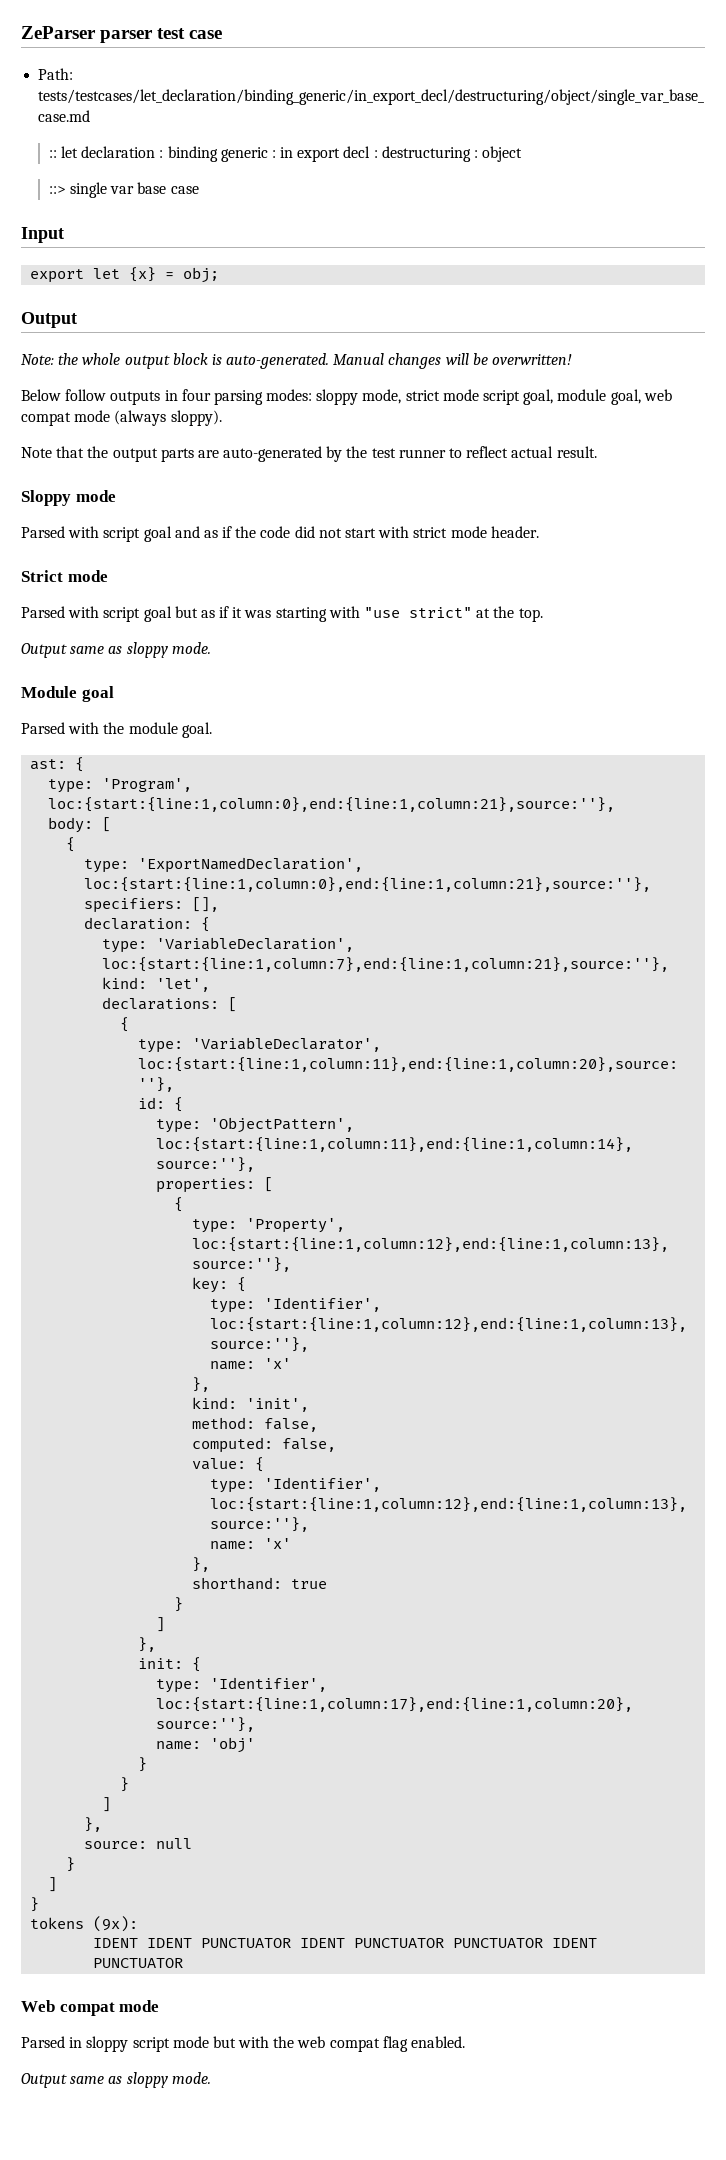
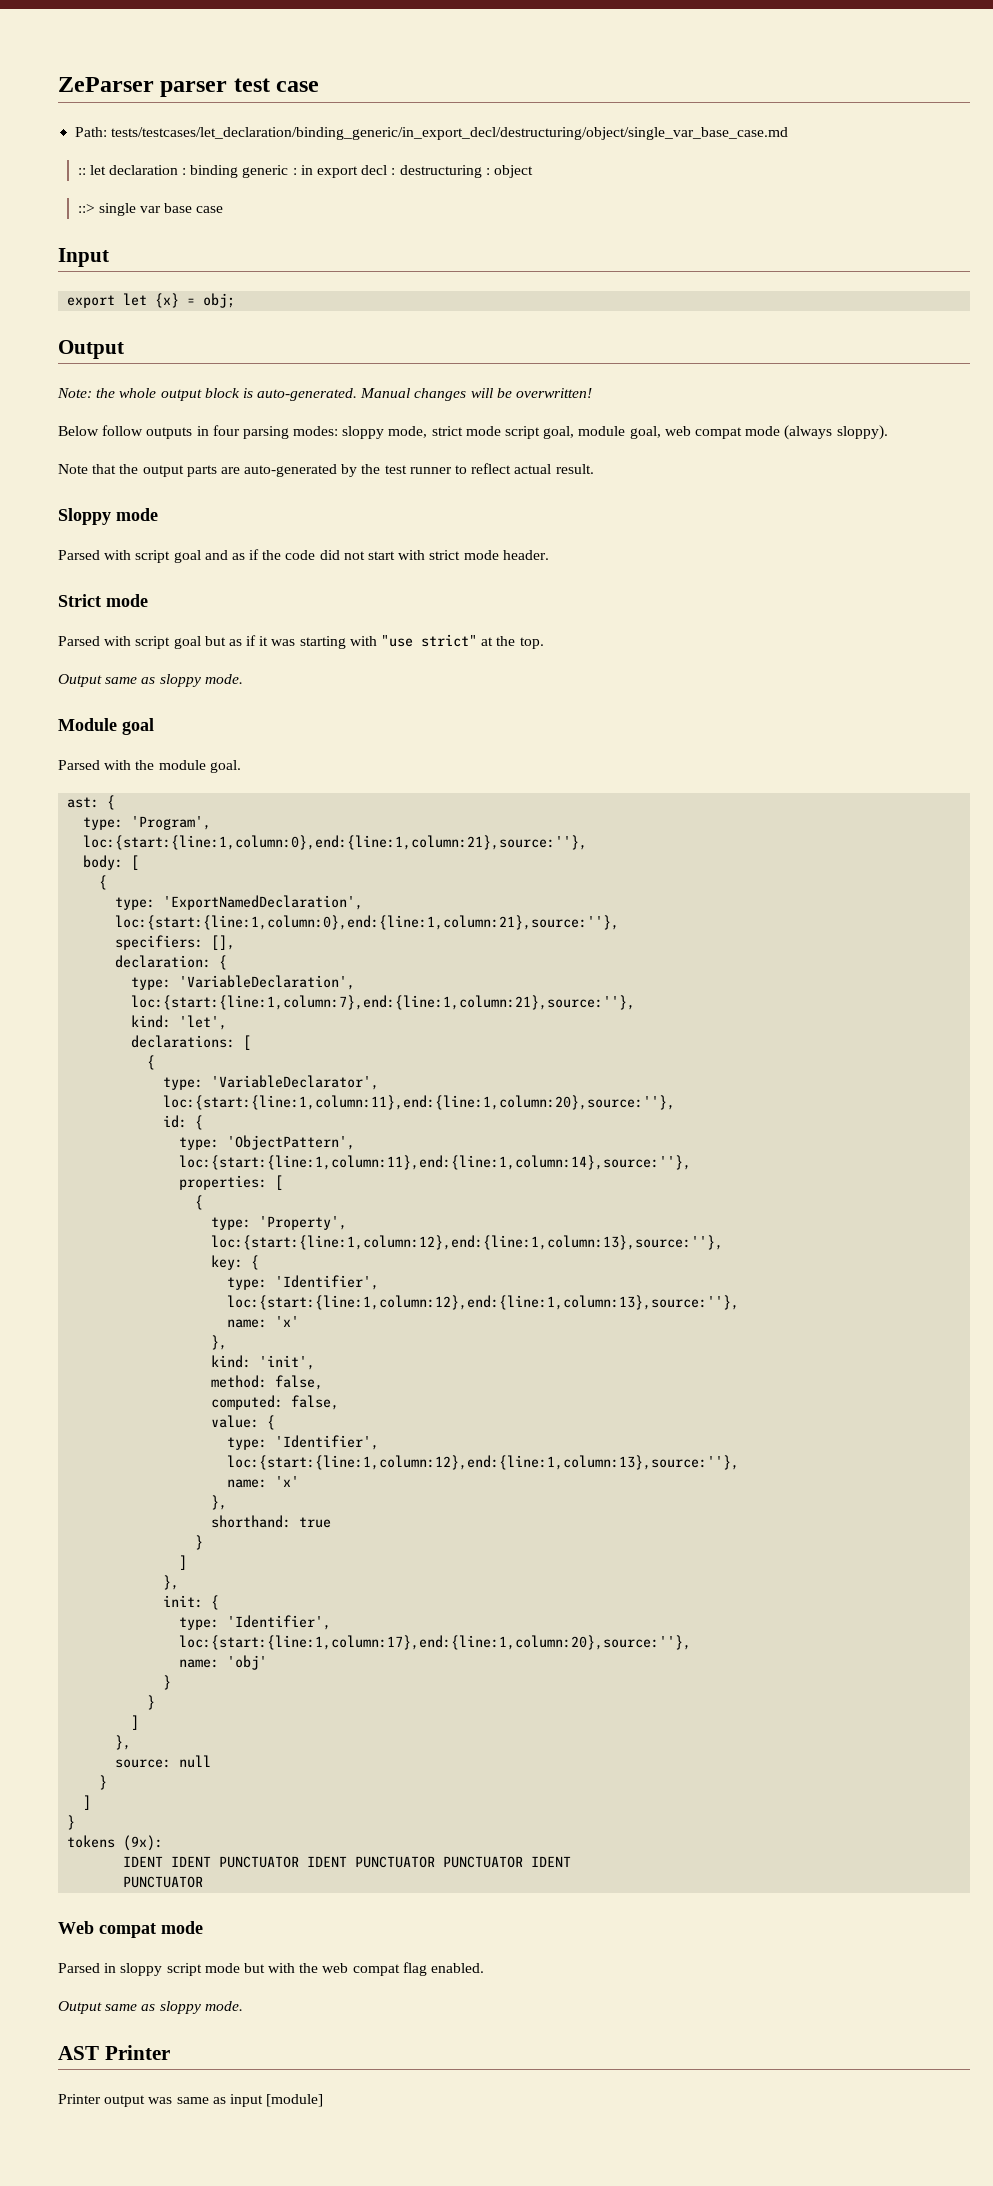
(211, 2078) none -> [58,2045,170,2060] [58,2094,324,2107] // AST Printer // Printer output was same as input [module]

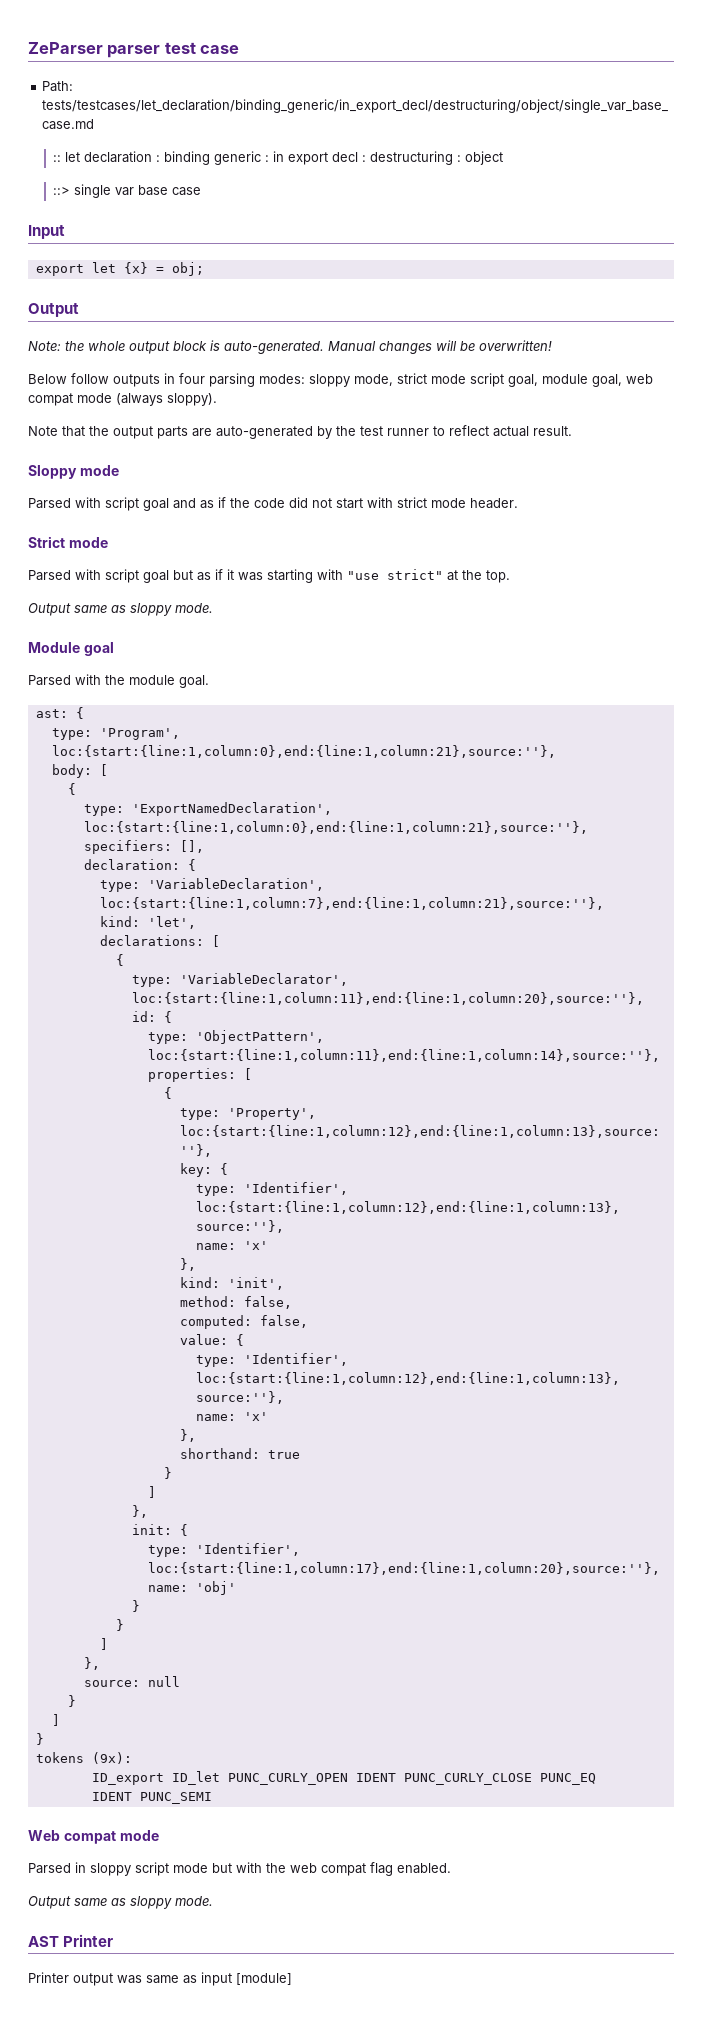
[123,1856,572,1868] [123,1876,204,1888] IDENT IDENT PUNCTUATOR IDENT PUNCTUATOR PUNCTUATOR IDENT // PUNCTUATOR -> [91,1771,596,1785] [91,1792,212,1804] ID_export ID_let PUNC_CURLY_OPEN IDENT PUNC_CURLY_CLOSE PUNC_EQ // IDENT PUNC_SEMI

